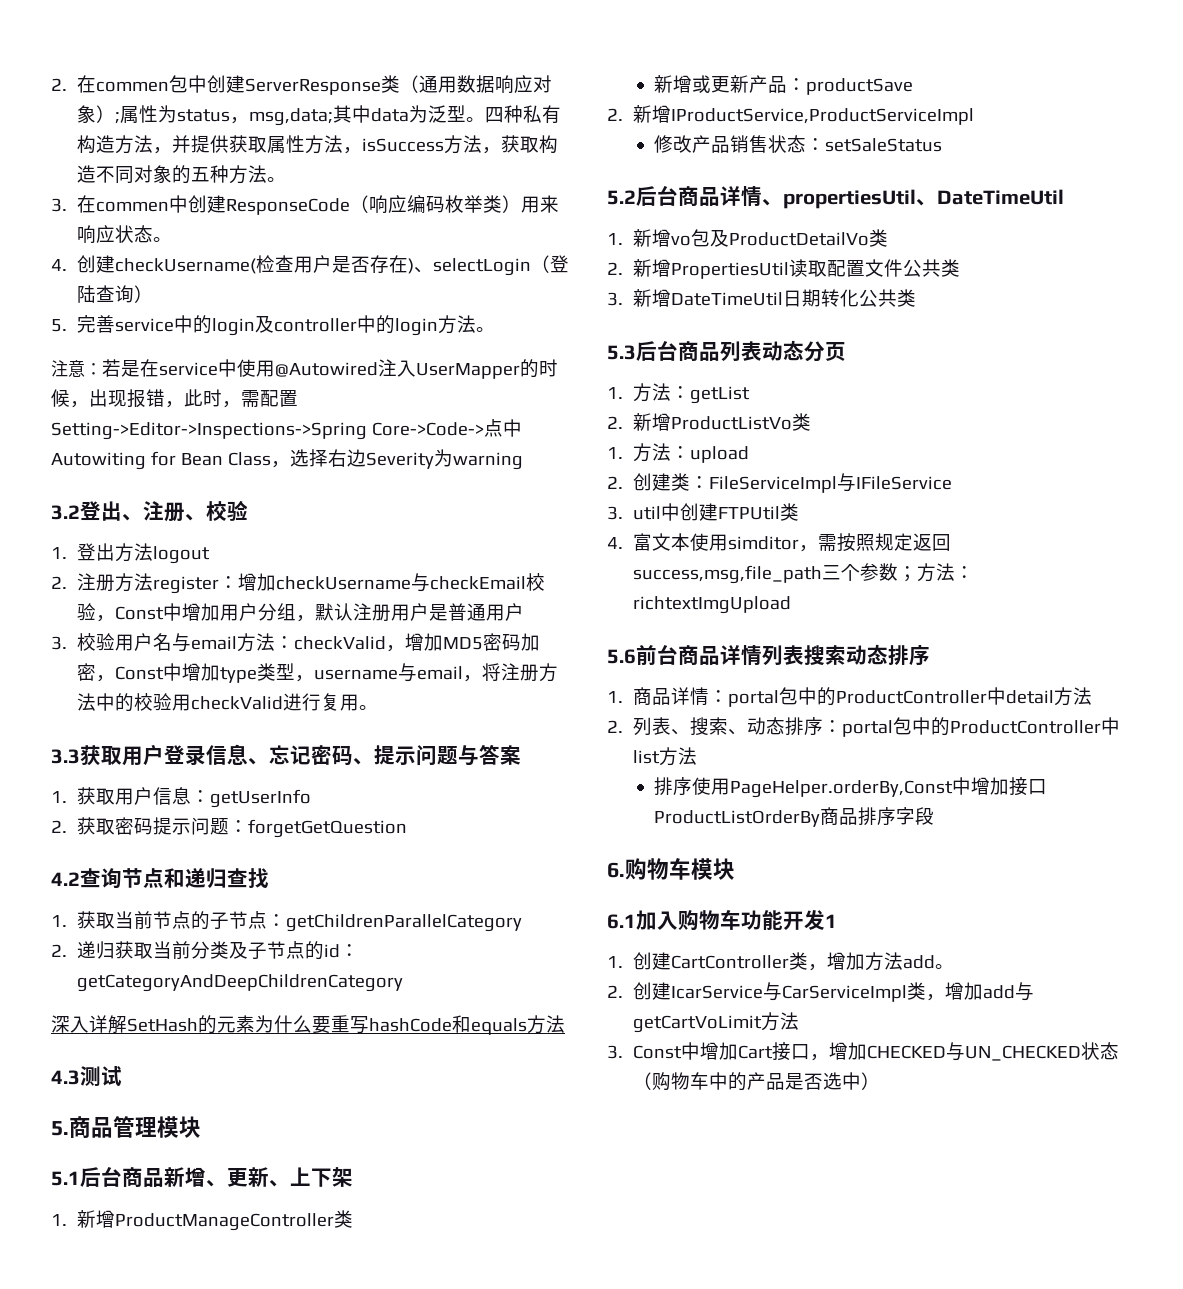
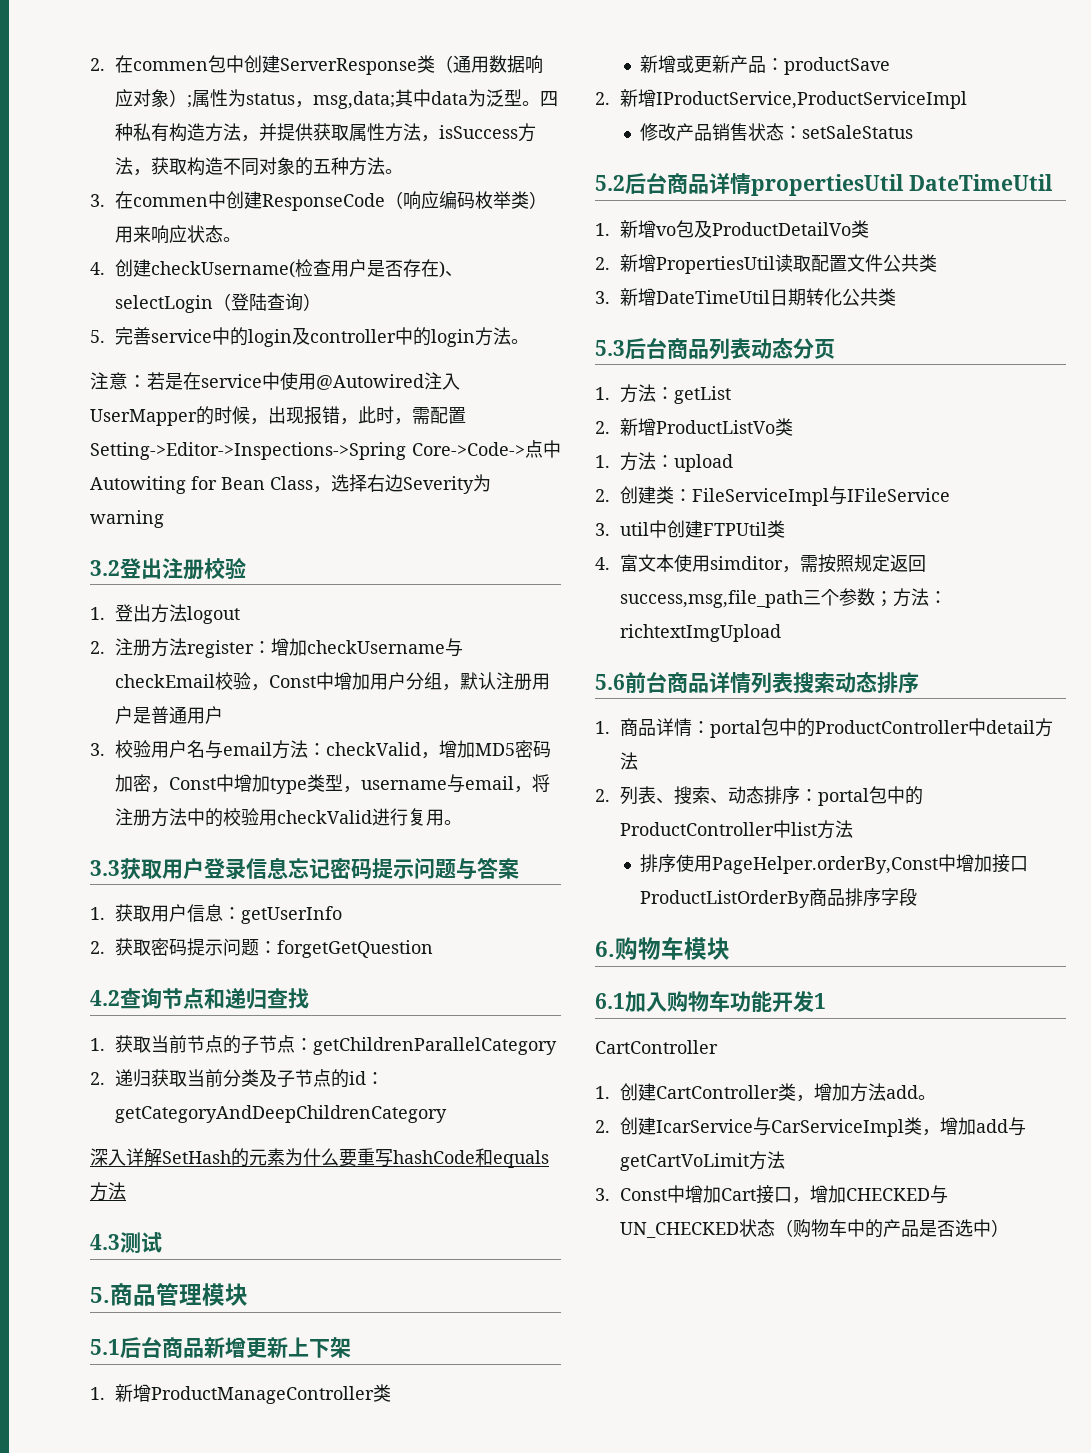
[122,501,206,522] 、注册、 -> [162,558,204,580] 注册
[248,758,269,765] 、 -> (288, 868) none
[353,758,374,765] 、 -> (372, 869) none
[206,1167,290,1187] 、更新、 -> [246,1337,288,1358] 更新
[762,189,937,209] 、propertiesUtil、 -> [751,174,904,196] propertiesUtil
(837, 921) none -> [595,1040,718,1054] // CartController

